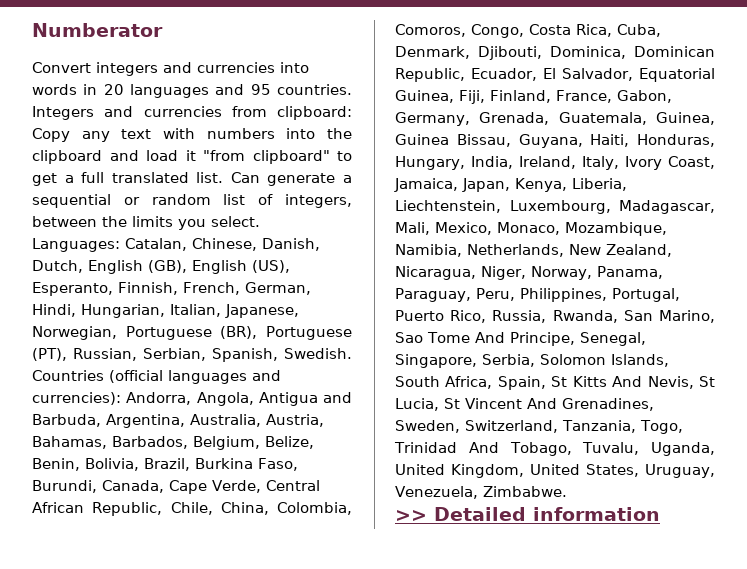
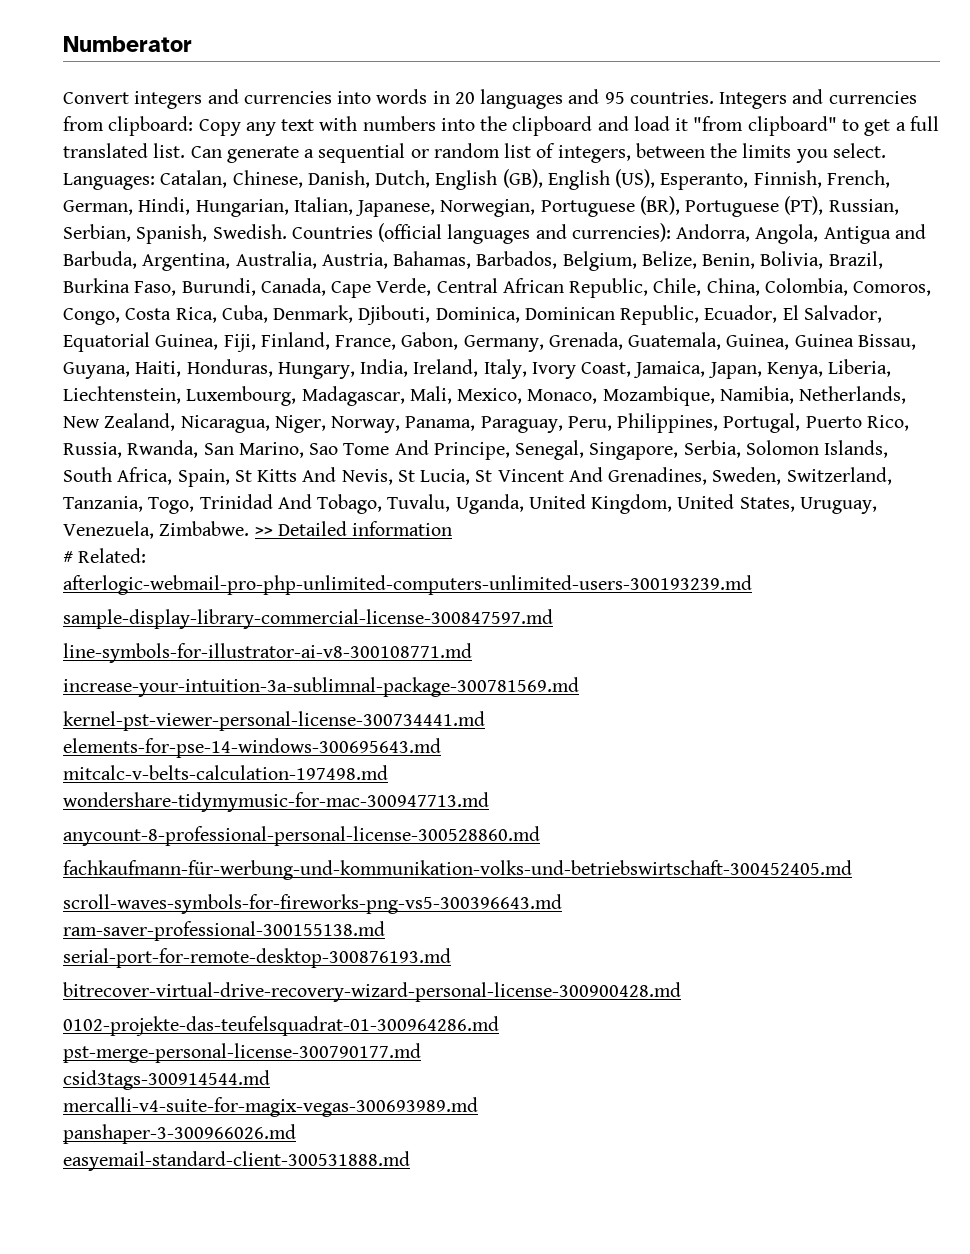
(567, 491) // -> (250, 528) none
(660, 514) none -> [63,548,147,563] [63,575,752,595] [63,609,553,629] [63,643,472,663] [63,677,579,697] [63,711,485,731] [63,738,441,758] [63,765,388,780] [63,792,489,812] [63,826,540,846] [63,860,852,880] [63,894,562,914] [63,921,385,941] [63,948,451,968] [63,982,681,1002] [63,1016,499,1036] [63,1043,421,1063] [63,1070,270,1090] [63,1097,478,1117] [63,1124,296,1144] [63,1151,410,1171] // # Related: // afterlogic-webmail-pro-php-unlimited-computers-unlimited-users-300193239.md // sample-display-library-commercial-license-300847597.md // line-symbols-for-illustrator-ai-v8-300108771.md // increase-your-intuition-3a-sublimnal-package-300781569.md // kernel-pst-viewer-personal-license-300734441.md // elements-for-pse-14-windows-300695643.md // mitcalc-v-belts-calculation-197498.md // wondershare-tidymymusic-for-mac-300947713.md // anycount-8-professional-personal-license-300528860.md // fachkaufmann-für-werbung-und-kommunikation-volks-und-betriebswirtschaft-300452405.md // scroll-waves-symbols-for-fireworks-png-vs5-300396643.md // ram-saver-professional-300155138.md // serial-port-for-remote-desktop-300876193.md // bitrecover-virtual-drive-recovery-wizard-personal-license-300900428.md // 0102-projekte-das-teufelsquadrat-01-300964286.md // pst-merge-personal-license-300790177.md // csid3tags-300914544.md // mercalli-v4-suite-for-magix-vegas-300693989.md // panshaper-3-300966026.md // easyemail-standard-client-300531888.md

